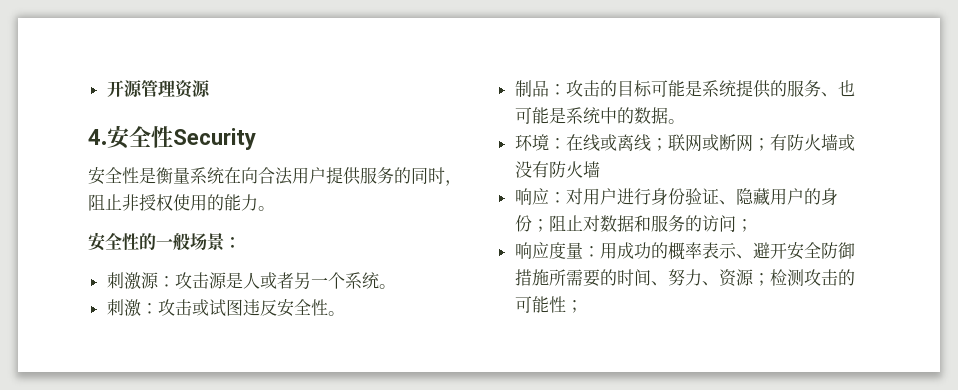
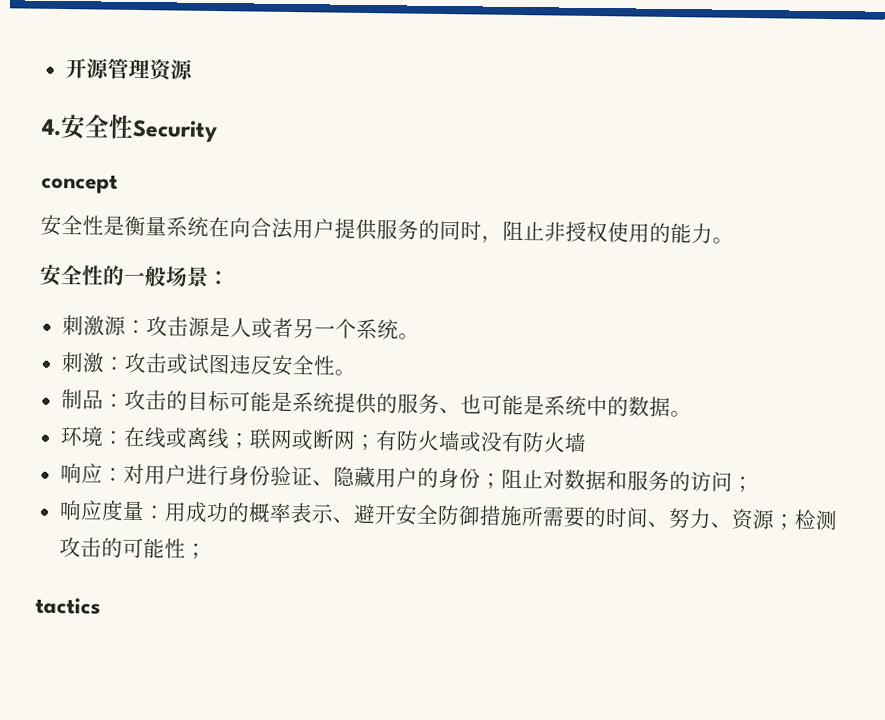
(256, 139) none -> [41,173,118,194] // concept
(583, 306) none -> [35,597,101,615] // tactics

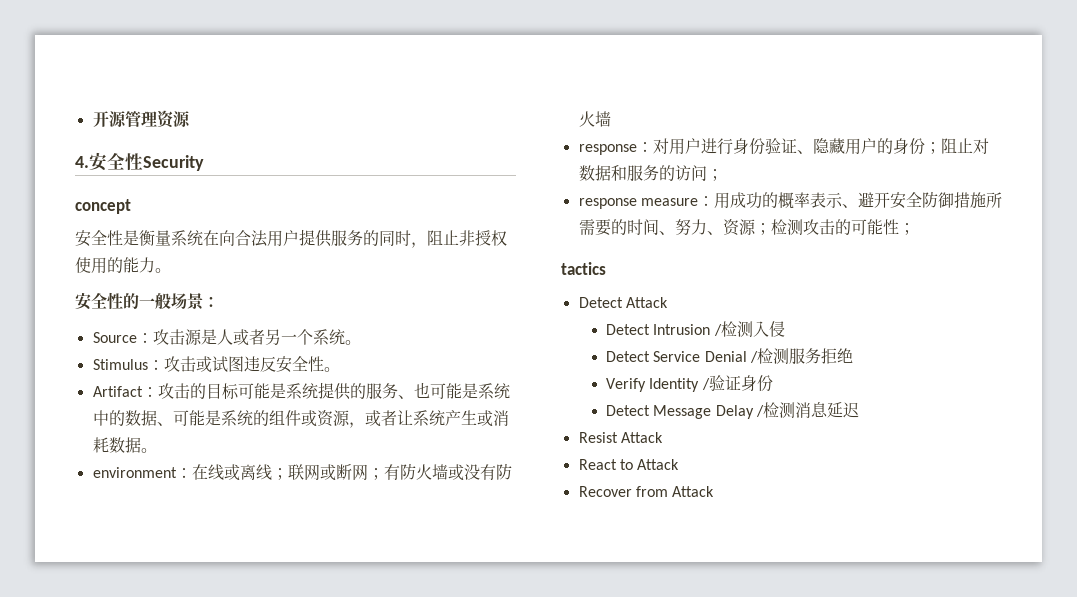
[61,315,126,336] 刺激源 -> [92,332,137,343] Source
[60,352,105,373] 刺激 -> [92,359,148,370] Stimulus
[60,389,104,410] 制品 -> [92,386,143,397] Artifact
[669,410,692,418] [59,426,104,447] 。 // 环境 -> [156,410,509,428] [92,437,157,453] [92,467,177,478] 、可能是系统的组件或资源，或者让系统产生或消耗数据。 // environment
[59,462,103,484] 响应 -> [578,144,637,155] response
[58,499,145,521] 响应度量 -> [578,198,698,209] response measure
(101, 606) none -> [578,297,668,308] [606,321,785,337] [606,348,854,364] [606,375,773,392] [606,402,860,419] [578,432,663,443] [578,459,680,470] [578,486,715,497] // Detect Attack // Detect Intrusion /检测入侵 // Detect Service Denial /检测服务拒绝 // Verify Identity /验证身份 // Detect Message Delay /检测消息延迟 // Resist Attack // React to Attack // Recover from Attack

